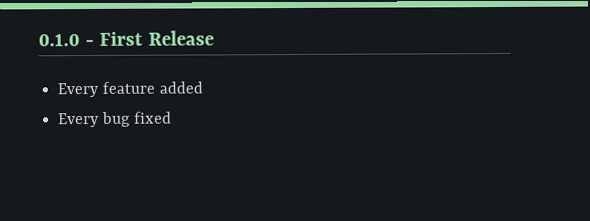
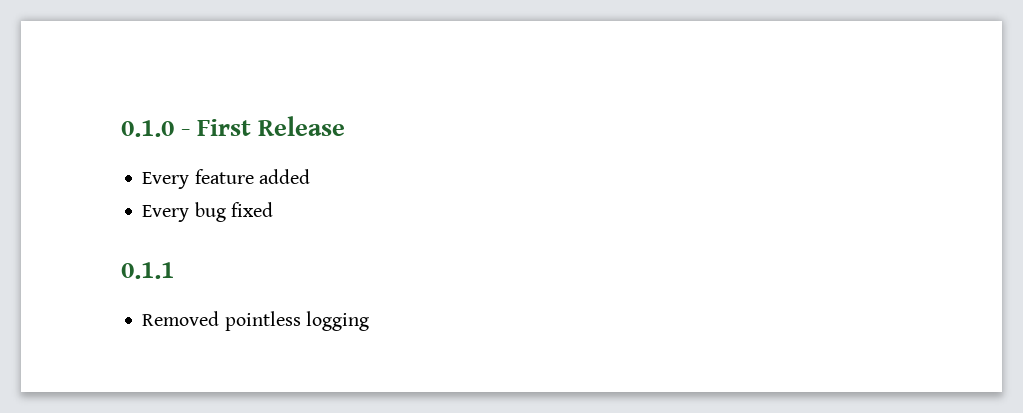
(172, 117) none -> [121,262,174,279] [142,311,369,331] // 0.1.1 // Removed pointless logging

